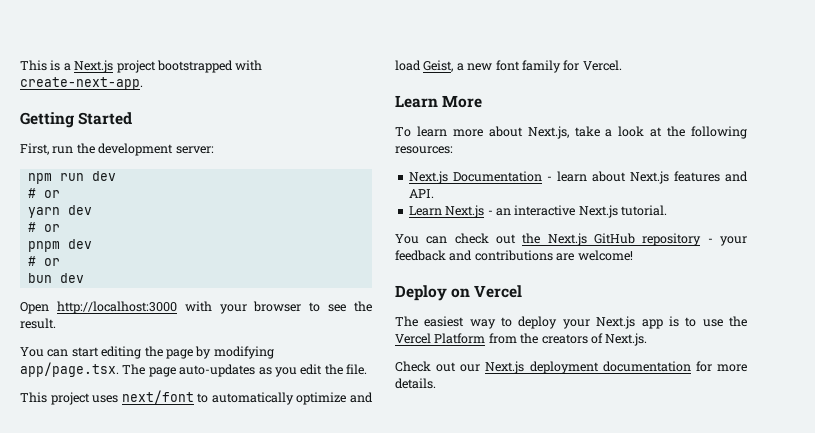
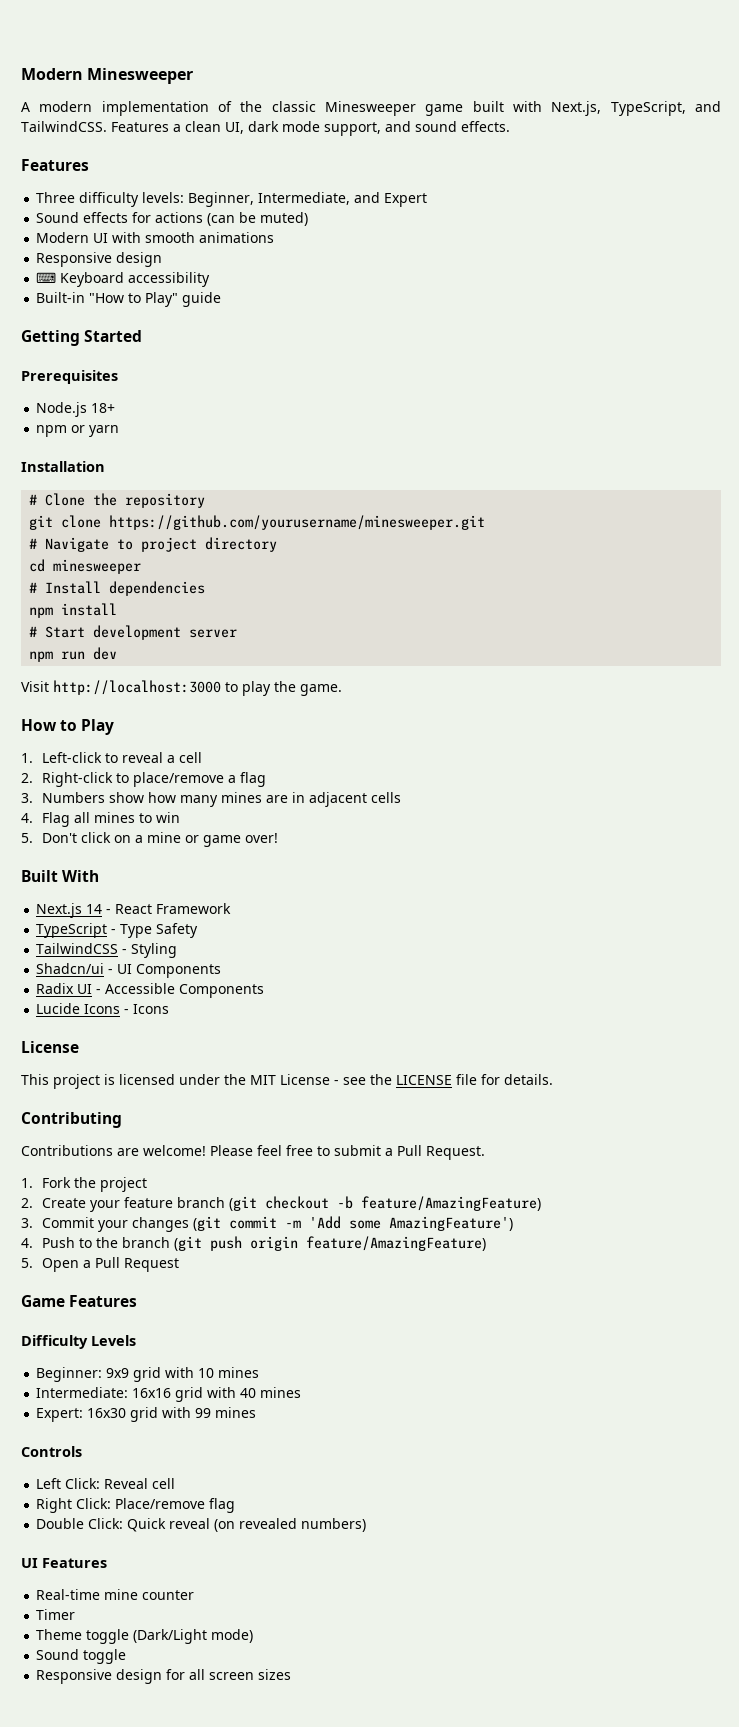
[20,60,263,73] [20,77,143,90] [20,112,133,128] [20,143,214,156] [27,171,116,184] [27,188,60,198] [27,205,92,218] [27,222,60,232] [27,239,92,252] [27,256,60,266] [27,273,84,283] [20,301,372,314] [20,318,56,329] [20,346,274,359] [20,362,367,377] [20,390,373,405] [395,60,622,73] [395,95,483,108] [395,126,747,139] [395,146,453,154] [408,171,748,184] [408,189,434,198] [408,205,667,218] [395,233,747,246] [395,250,633,261] [395,285,523,301] [395,316,747,329] [395,333,648,346] [395,361,747,374] [395,378,436,389] This is a Next.js project bootstrapped with create-next-app. // Getting Started // First, run the development server: // npm run dev // # or // yarn dev // # or // pnpm dev // # or // bun dev // Open http://localhost:3000 with your browser to see the result. // You can start editing the page by modifying app/page.tsx. The page auto-updates as you edit the file. // This project uses next/font to automatically optimize and load Geist, a new font family for Vercel. // Learn More // To learn more about Next.js, take a look at the following resources: // Next.js Documentation - learn about Next.js features and API. // Learn Next.js - an interactive Next.js tutorial. // You can check out the Next.js GitHub repository - your feedback and contributions are welcome! // Deploy on Vercel // The easiest way to deploy your Next.js app is to use the Vercel Platform from the creators of Next.js. // Check out our Next.js deployment documentation for more details. -> [21,68,194,84] [21,101,722,116] [21,121,510,136] [21,159,89,171] [36,192,428,207] [36,212,309,226] [36,232,275,243] [36,252,163,267] [36,272,211,287] [36,292,222,307] [21,330,143,346] [21,370,118,384] [36,402,116,417] [36,425,120,437] [21,461,105,472] [29,493,206,508] [29,515,486,530] [29,537,278,552] [29,559,142,574] [29,581,206,596] [29,603,118,618] [29,625,238,640] [29,647,118,662] [21,680,342,696] [21,719,115,735] [21,752,203,763] [21,772,267,787] [21,792,402,807] [21,812,181,827] [21,832,279,847] [21,870,100,882] [36,903,232,918] [36,923,199,938] [36,943,178,958] [36,963,222,978] [36,983,265,998] [36,1003,170,1014] [21,1041,79,1053] [21,1074,553,1089] [21,1112,122,1128] [21,1145,485,1160] [21,1177,148,1192] [21,1196,542,1212] [21,1216,514,1232] [21,1236,487,1251] [21,1257,180,1272] [21,1295,138,1307] [21,1335,136,1349] [36,1367,260,1382] [36,1387,302,1402] [36,1407,257,1422] [21,1446,82,1457] [36,1478,176,1489] [36,1498,236,1513] [36,1518,367,1532] [21,1558,107,1568] [36,1589,195,1600] [36,1609,76,1620] [36,1629,254,1644] [36,1649,127,1664] [36,1669,292,1684] Modern Minesweeper // A modern implementation of the classic Minesweeper game built with Next.js, TypeScript, and TailwindCSS. Features a clean UI, dark mode support, and sound effects. // Features // Three difficulty levels: Beginner, Intermediate, and Expert // Sound effects for actions (can be muted) // Modern UI with smooth animations // Responsive design // ⌨ Keyboard accessibility // Built-in "How to Play" guide // Getting Started // Prerequisites // Node.js 18+ // npm or yarn // Installation // # Clone the repository // git clone https://github.com/yourusername/minesweeper.git // # Navigate to project directory // cd minesweeper // # Install dependencies // npm install // # Start development server // npm run dev // Visit http://localhost:3000 to play the game. // How to Play // 1. Left-click to reveal a cell // 2. Right-click to place/remove a flag // 3. Numbers show how many mines are in adjacent cells // 4. Flag all mines to win // 5. Don't click on a mine or game over! // Built With // Next.js 14 - React Framework // TypeScript - Type Safety // TailwindCSS - Styling // Shadcn/ui - UI Components // Radix UI - Accessible Components // Lucide Icons - Icons // License // This project is licensed under the MIT License - see the LICENSE file for details. // Contributing // Contributions are welcome! Please feel free to submit a Pull Request. // 1. Fork the project // 2. Create your feature branch (git checkout -b feature/AmazingFeature) // 3. Commit your changes (git commit -m 'Add some AmazingFeature') // 4. Push to the branch (git push origin feature/AmazingFeature) // 5. Open a Pull Request // Game Features // Difficulty Levels // Beginner: 9x9 grid with 10 mines // Intermediate: 16x16 grid with 40 mines // Expert: 16x30 grid with 99 mines // Controls // Left Click: Reveal cell // Right Click: Place/remove flag // Double Click: Quick reveal (on revealed numbers) // UI Features // Real-time mine counter // Timer // Theme toggle (Dark/Light mode) // Sound toggle // Responsive design for all screen sizes

